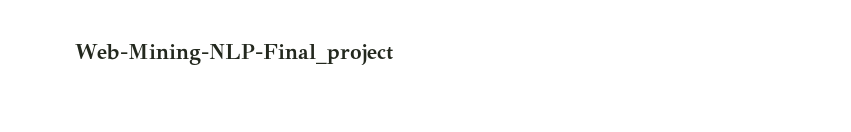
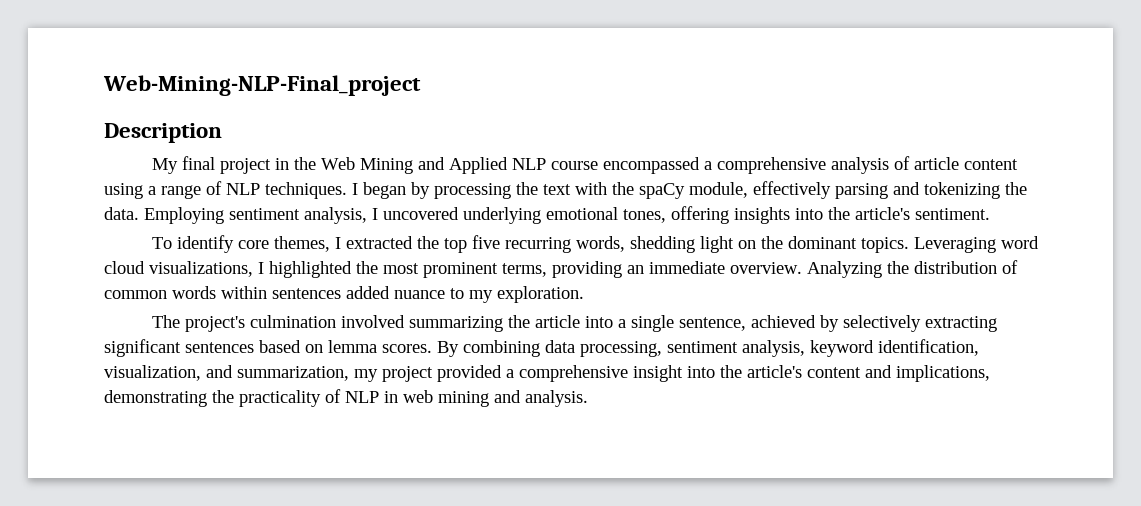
(393, 54) none -> [104,123,222,143] [151,156,1018,174] [104,181,1027,199] [104,206,990,224] [151,235,1039,253] [104,260,1018,278] [104,286,584,303] [151,315,997,332] [104,339,979,357] [104,365,990,382] [104,389,588,407] // Description // My final project in the Web Mining and Applied NLP course encompassed a comprehensive analysis of article content using a range of NLP techniques. I began by processing the text with the spaCy module, effectively parsing and tokenizing the data. Employing sentiment analysis, I uncovered underlying emotional tones, offering insights into the article's sentiment. // To identify core themes, I extracted the top five recurring words, shedding light on the dominant topics. Leveraging word cloud visualizations, I highlighted the most prominent terms, providing an immediate overview. Analyzing the distribution of common words within sentences added nuance to my exploration. // The project's culmination involved summarizing the article into a single sentence, achieved by selectively extracting significant sentences based on lemma scores. By combining data processing, sentiment analysis, keyword identification, visualization, and summarization, my project provided a comprehensive insight into the article's content and implications, demonstrating the practicality of NLP in web mining and analysis.

